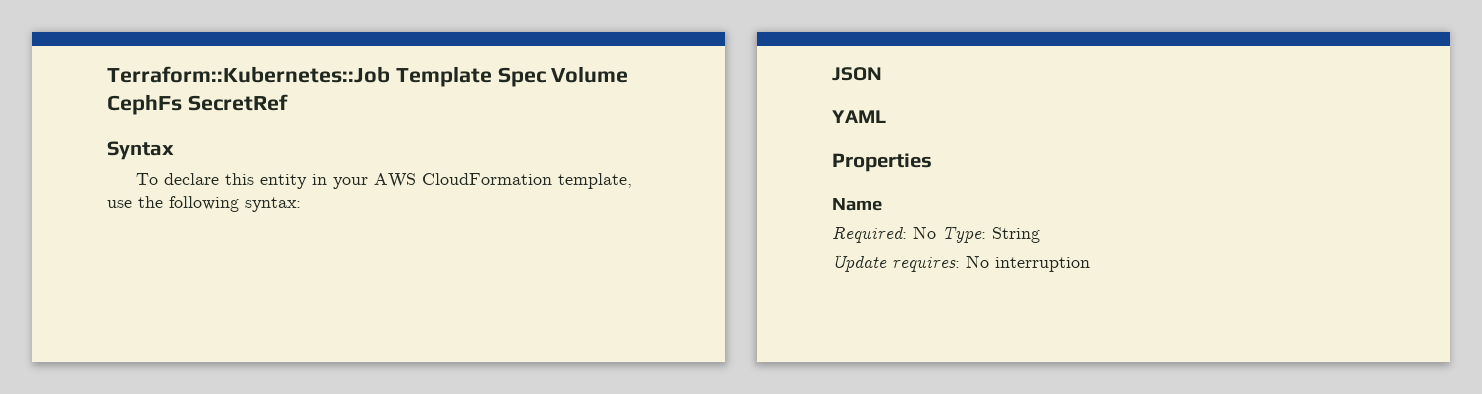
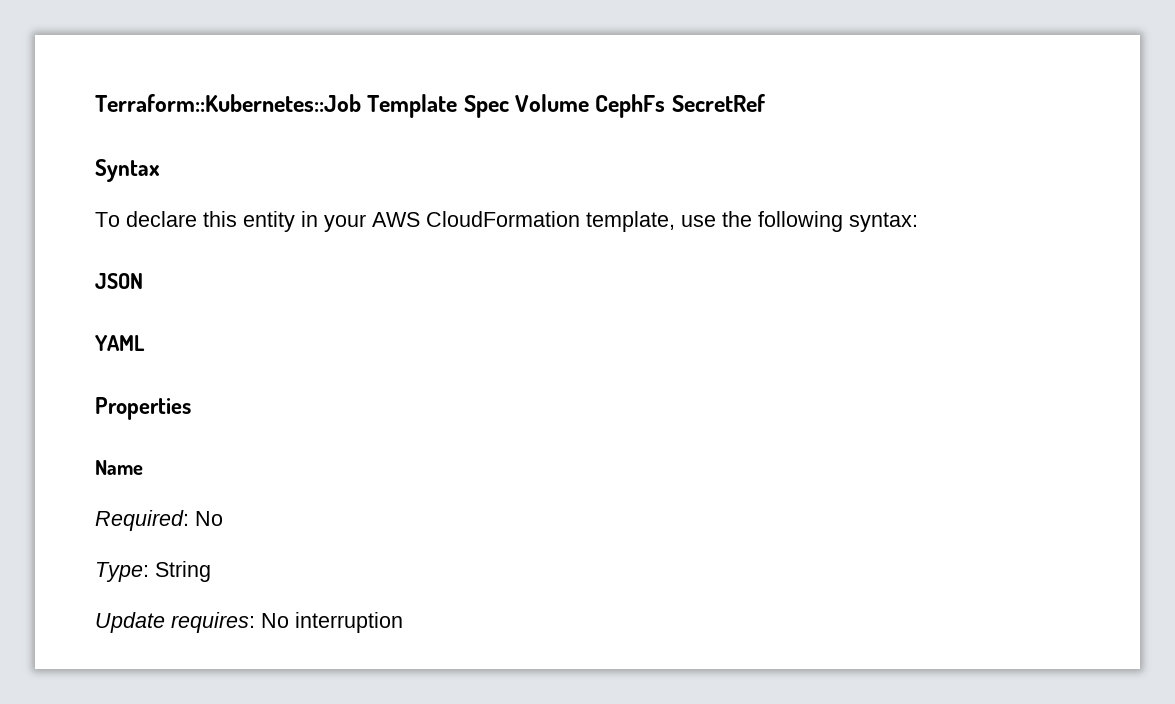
(936, 232) none -> (223, 518) //

